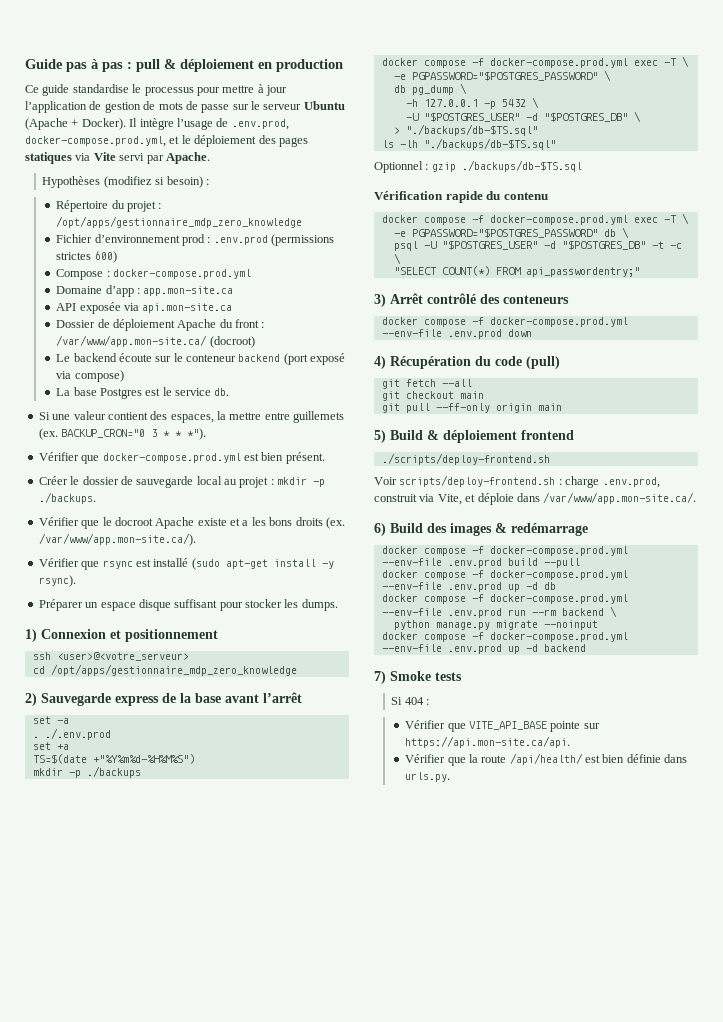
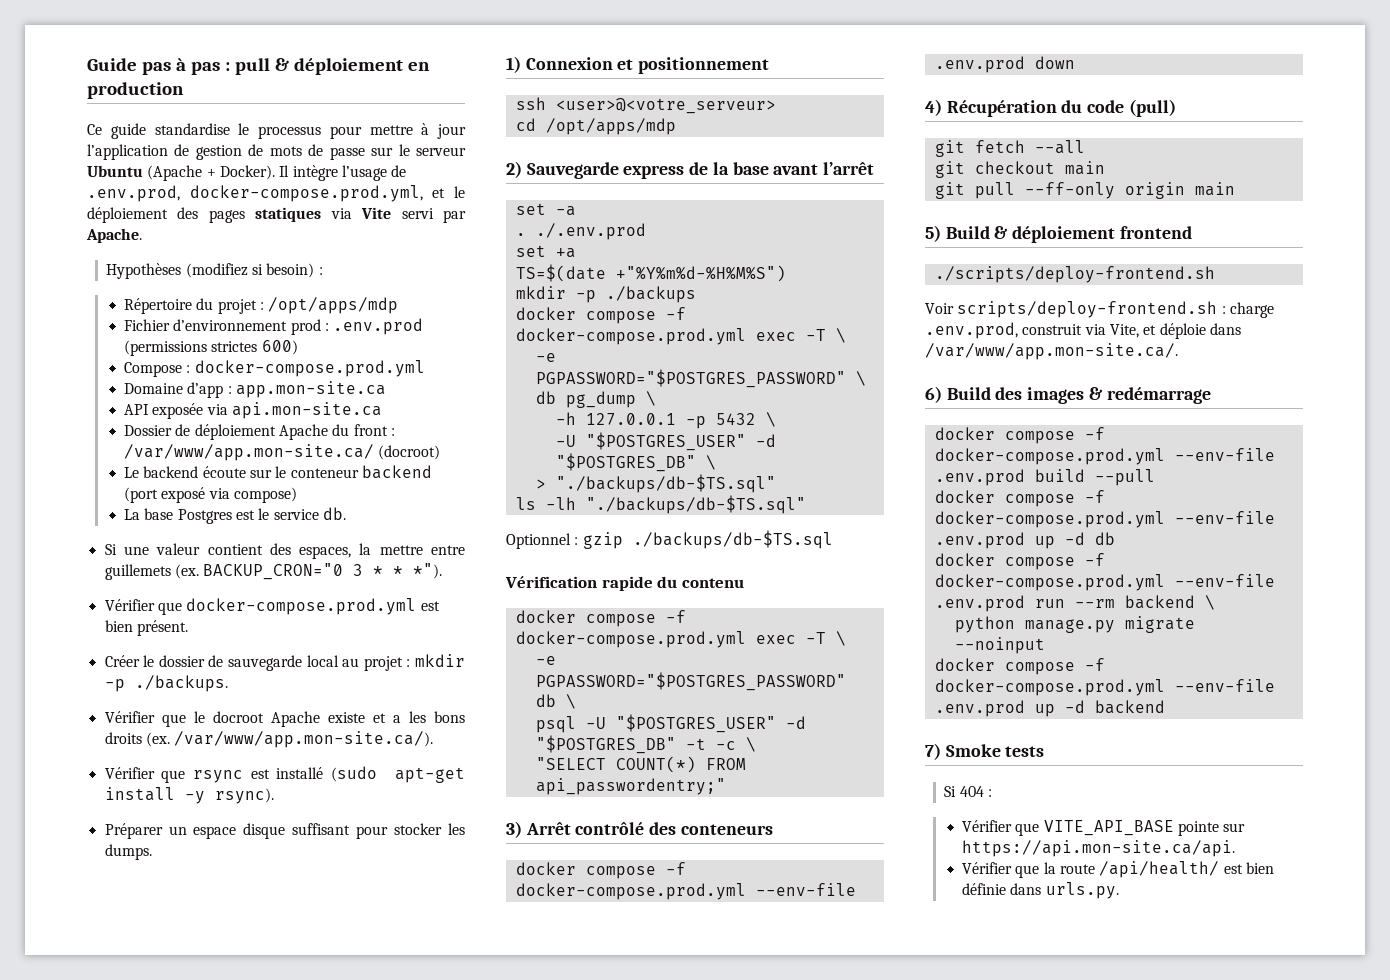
[56,216,303,228] /opt/apps/gestionnaire_mdp_zero_knowledge -> [268,297,399,314] /opt/apps/mdp
[50,664,297,676] /opt/apps/gestionnaire_mdp_zero_knowledge -> [545,118,676,135] /opt/apps/mdp

